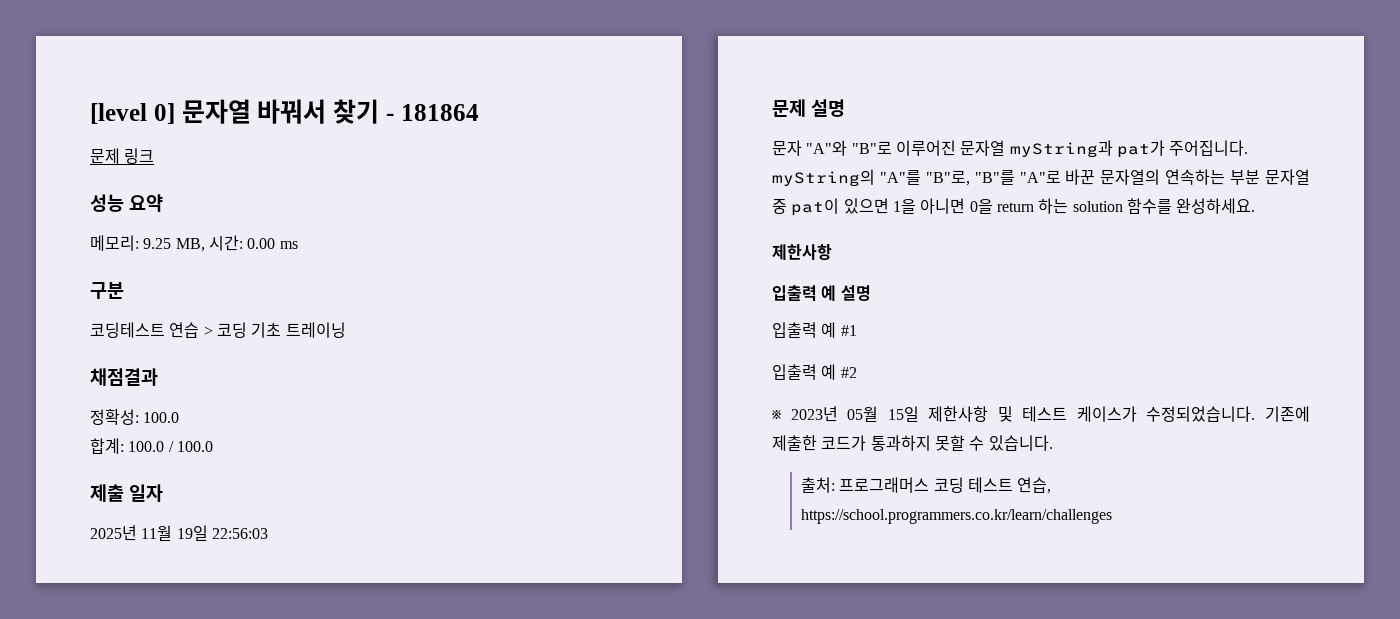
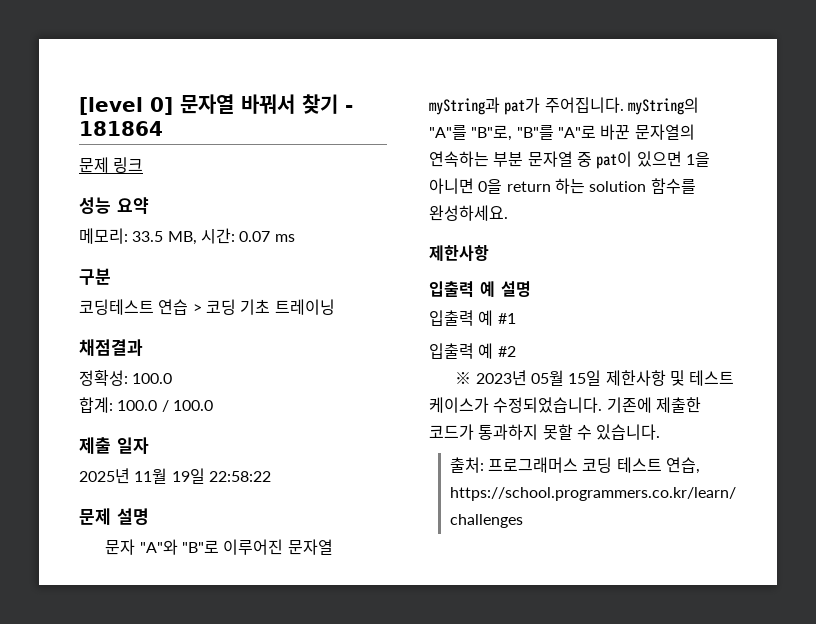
[143,238,172,249] 9.25 -> [132,231,164,242] 33.5
[247,238,276,249] 0.00 -> [239,231,271,242] 0.07
[211,528,268,539] 22:56:03 -> [208,471,271,482] 22:58:22

